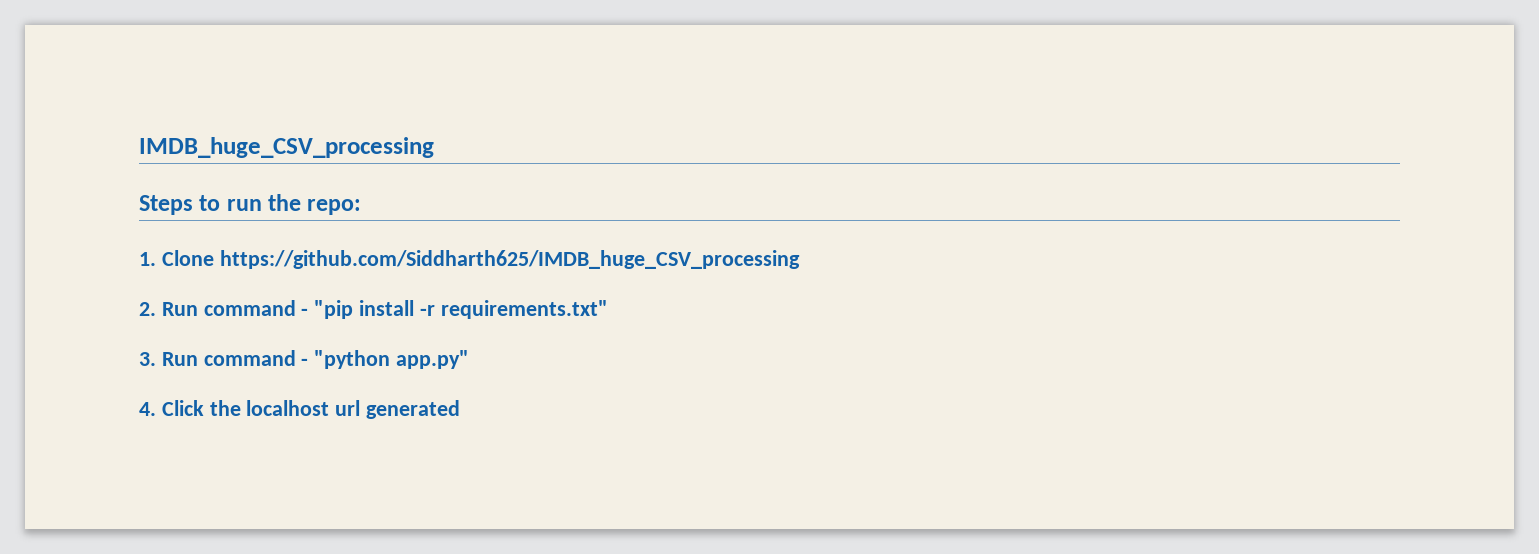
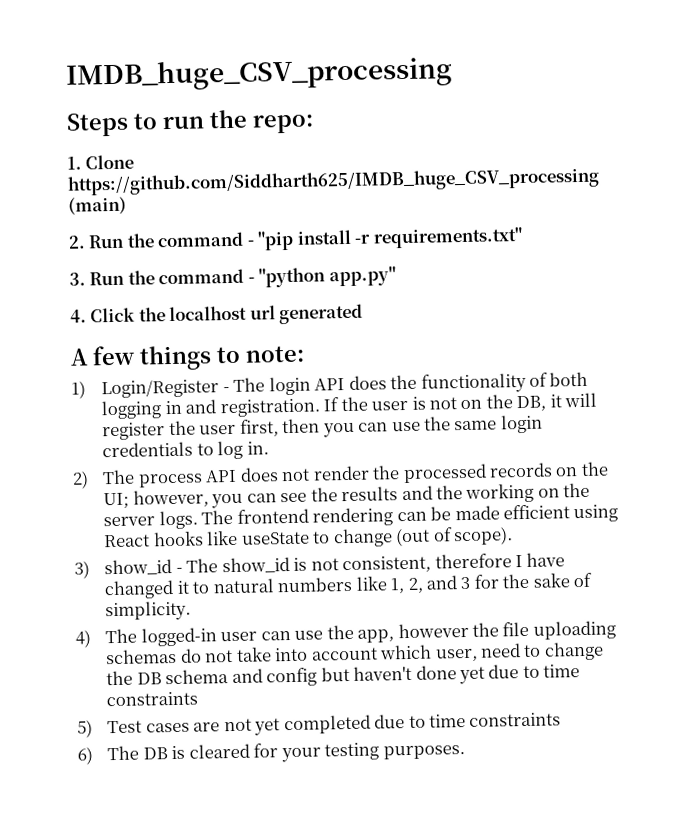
(800, 259) none -> [68,196,127,215] (main)
(198, 309) none -> [126,233,155,248] the
(198, 359) none -> [127,270,155,285] the
(461, 409) none -> [70,345,305,371] [71,371,589,399] [101,392,598,420] [102,414,543,441] [102,440,269,460] [72,461,609,489] [103,482,591,510] [103,504,619,530] [104,526,513,548] [74,552,566,579] [104,572,593,600] [105,600,192,622] [75,620,616,648] [105,641,604,665] [106,664,581,687] [106,691,199,707] [77,712,562,738] [77,742,465,765] // A few things to note: // 1) Login/Register - The login API does the functionality of both logging in and registration. If the user is not on the DB, it will register the user first, then you can use the same login credentials to log in. // 2) The process API does not render the processed records on the UI; however, you can see the results and the working on the server logs. The frontend rendering can be made efficient using React hooks like useState to change (out of scope). // 3) show_id - The show_id is not consistent, therefore I have changed it to natural numbers like 1, 2, and 3 for the sake of simplicity. // 4) The logged-in user can use the app, however the file uploading schemas do not take into account which user, need to change the DB schema and config but haven't done yet due to time constraints // 5) Test cases are not yet completed due to time constraints // 6) The DB is cleared for your testing purposes.

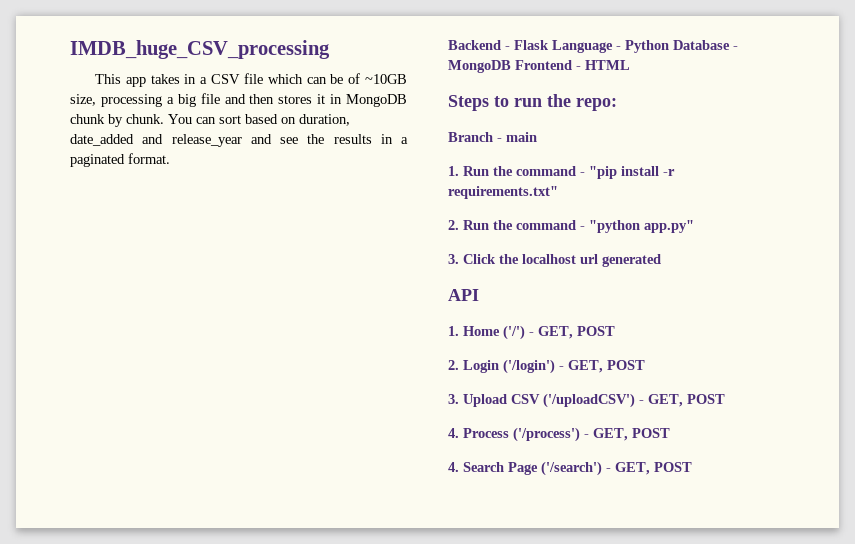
(453, 74) none -> [95,73,408,87] [70,93,407,107] [70,114,350,127] [70,134,408,147] [70,153,170,167] [448,40,738,53] [448,60,630,73] // This app takes in a CSV file which can be of ~10GB size, processing a big file and then stores it in MongoDB chunk by chunk. You can sort based on duration, date_added and release_year and see the results in a paginated format. // Backend - Flask Language - Python Database - MongoDB Frontend - HTML
[67,154,135,170] [67,167,600,196] [68,196,127,215] [68,235,86,249] 1. Clone https://github.com/Siddharth625/IMDB_huge_CSV_processing (main) // 2. -> [448,132,537,142] [448,166,459,176] Branch - main // 1.
[69,272,86,286] 3. -> [448,220,459,230] 2.
[70,309,87,323] 4. -> [448,254,459,264] 3.
[70,345,305,371] [71,371,589,399] [101,392,598,420] [102,414,543,441] [102,440,269,460] [72,461,609,489] [103,482,591,510] [103,504,619,530] [104,526,513,548] [74,552,566,579] [104,572,593,600] [105,600,192,622] [75,620,616,648] [105,641,604,665] [106,664,581,687] [106,691,199,707] [77,712,562,738] [77,742,465,765] A few things to note: // 1) Login/Register - The login API does the functionality of both logging in and registration. If the user is not on the DB, it will register the user first, then you can use the same login credentials to log in. // 2) The process API does not render the processed records on the UI; however, you can see the results and the working on the server logs. The frontend rendering can be made efficient using React hooks like useState to change (out of scope). // 3) show_id - The show_id is not consistent, therefore I have changed it to natural numbers like 1, 2, and 3 for the sake of simplicity. // 4) The logged-in user can use the app, however the file uploading schemas do not take into account which user, need to change the DB schema and config but haven't done yet due to time constraints // 5) Test cases are not yet completed due to time constraints // 6) The DB is cleared for your testing purposes. -> [448,289,479,301] [448,325,615,340] [448,359,645,374] [448,393,725,408] [448,427,670,442] [448,461,692,476] API // 1. Home ('/') - GET, POST // 2. Login ('/login') - GET, POST // 3. Upload CSV ('/uploadCSV') - GET, POST // 4. Process ('/process') - GET, POST // 4. Search Page ('/search') - GET, POST

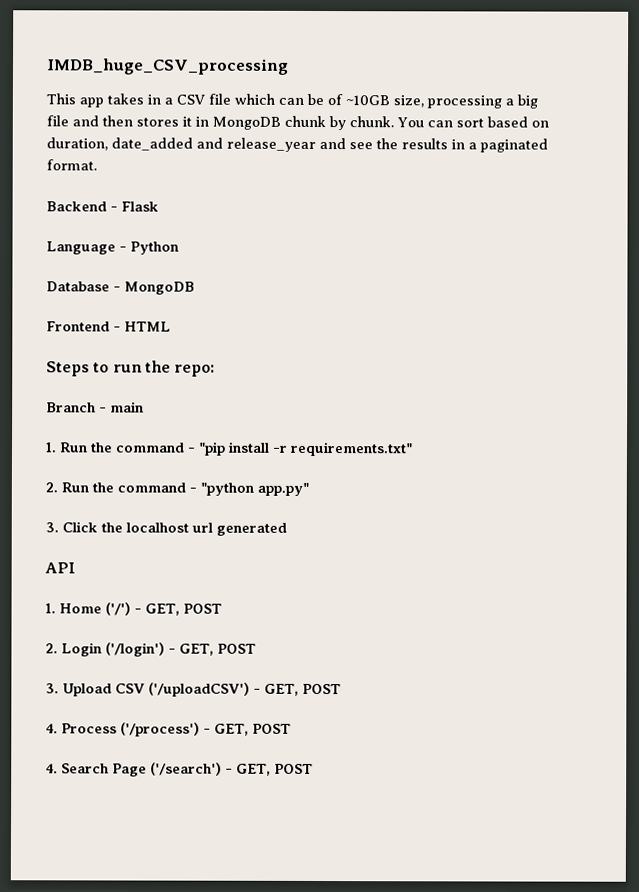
(549, 45) none -> (159, 206) //
(669, 46) none -> (179, 248) //
(511, 66) none -> (195, 288) //

